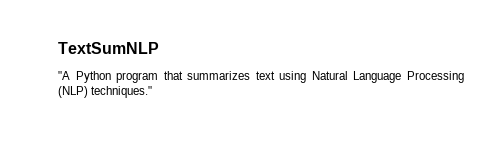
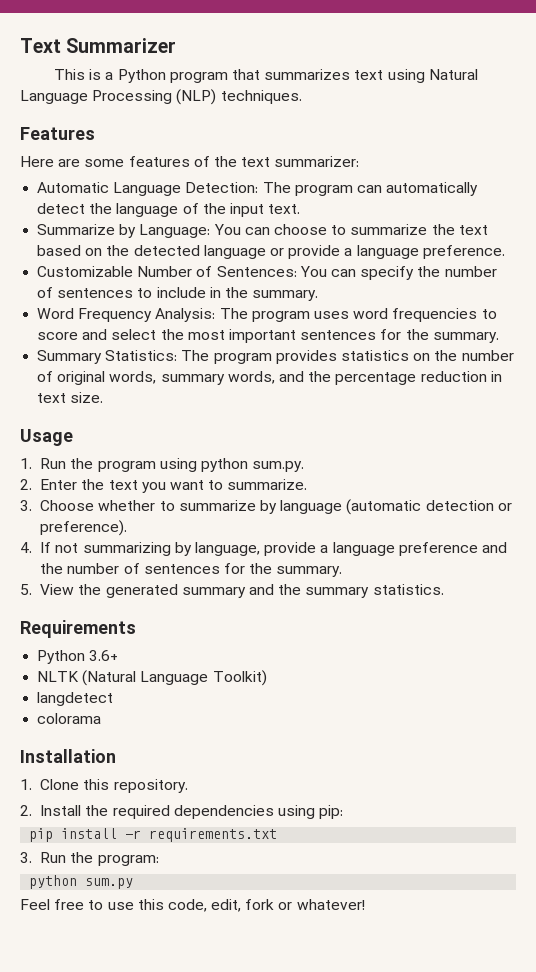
[58,42,159,54] [58,71,70,80] TextSumNLP // "A -> [20,38,177,53] [54,69,114,80] Text Summarizer // This is a
[91,86,153,98] techniques." -> [220,90,302,104] [20,127,95,140] [20,156,360,167] [37,182,479,196] [37,203,301,217] [37,224,488,238] [37,245,505,259] [37,266,497,280] [37,287,319,301] [37,308,497,322] [37,329,499,343] [37,350,514,364] [37,371,502,385] [37,392,104,403] [20,429,73,446] [20,458,305,472] [20,479,308,493] [20,499,512,515] [40,520,128,536] [20,542,507,556] [40,563,343,577] [20,584,444,598] [20,620,136,638] [37,650,119,664] [37,670,267,686] [37,692,114,706] [37,713,102,724] [20,749,116,763] [20,779,188,793] [20,805,344,819] [29,828,278,842] [20,852,159,866] [29,875,134,889] [20,899,365,912] techniques. // Features // Here are some features of the text summarizer: // Automatic Language Detection: The program can automatically detect the language of the input text. // Summarize by Language: You can choose to summarize the text based on the detected language or provide a language preference. // Customizable Number of Sentences: You can specify the number of sentences to include in the summary. // Word Frequency Analysis: The program uses word frequencies to score and select the most important sentences for the summary. // Summary Statistics: The program provides statistics on the number of original words, summary words, and the percentage reduction in text size. // Usage // 1. Run the program using python sum.py. // 2. Enter the text you want to summarize. // 3. Choose whether to summarize by language (automatic detection or preference). // 4. If not summarizing by language, provide a language preference and the number of sentences for the summary. // 5. View the generated summary and the summary statistics. // Requirements // Python 3.6+ // NLTK (Natural Language Toolkit) // langdetect // colorama // Installation // 1. Clone this repository. // 2. Install the required dependencies using pip: // pip install -r requirements.txt // 3. Run the program: // python sum.py // Feel free to use this code, edit, fork or whatever!

